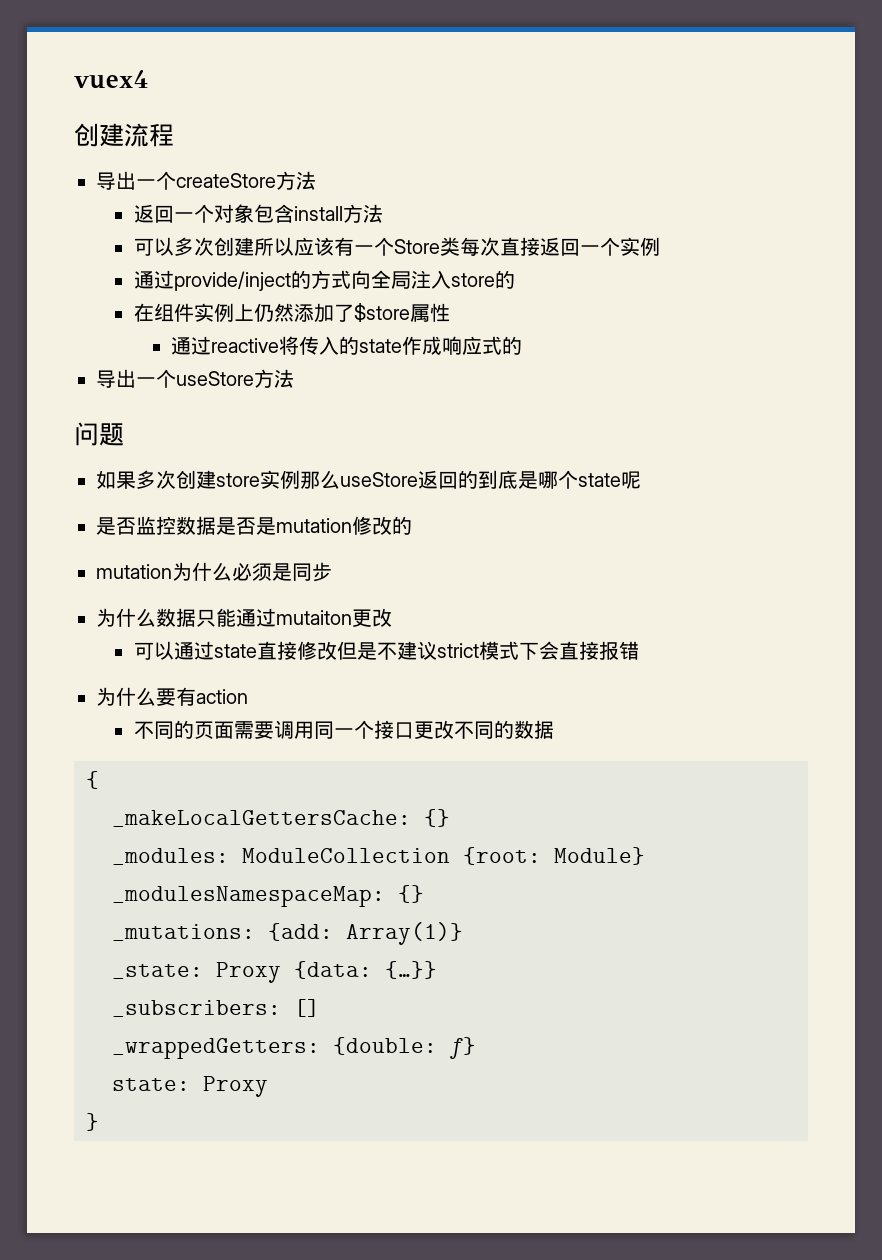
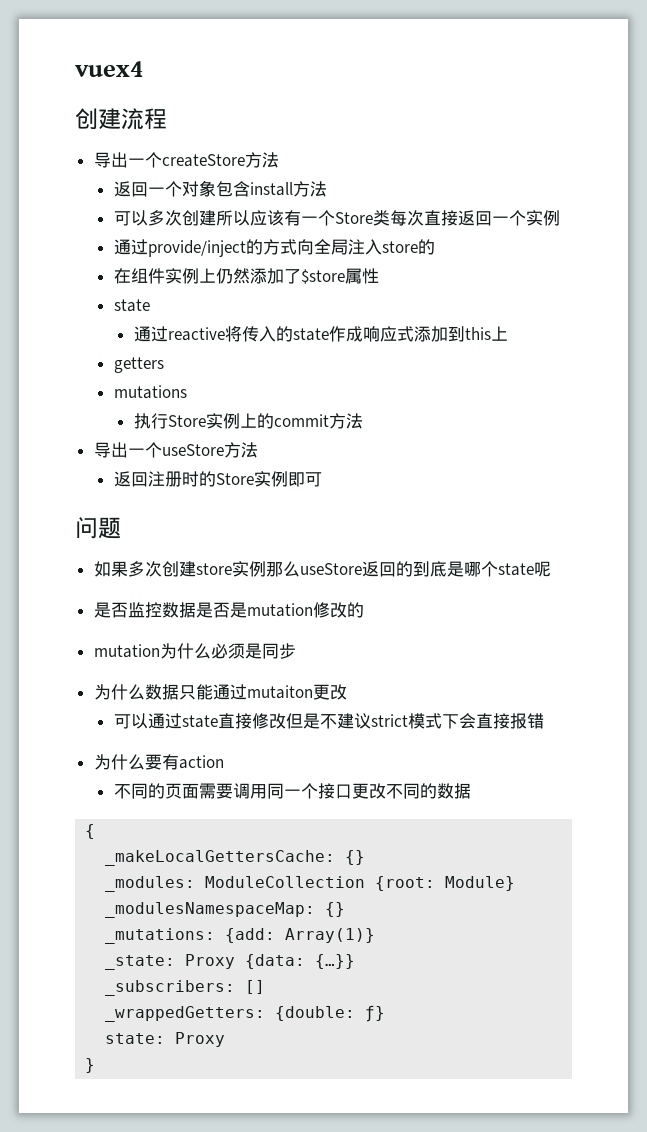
(450, 312) none -> [113,299,150,312] // state
[501,336,522,355] 的 -> [413,326,508,342] [113,357,164,373] [113,385,187,399] [133,413,363,429] 添加到this上 // getters // mutations // 执行Store实例上的commit方法
(294, 378) none -> [113,471,322,487] // 返回注册时的Store实例即可

